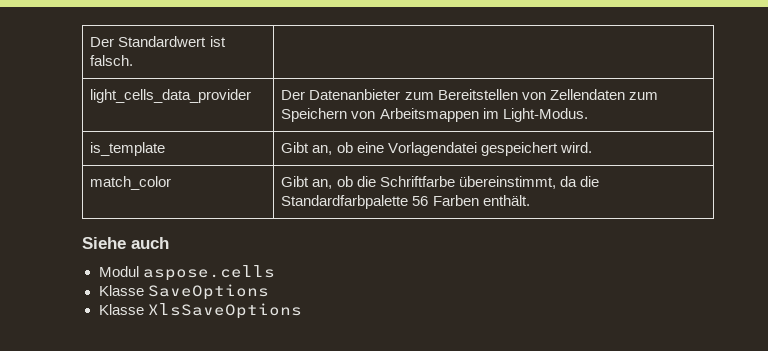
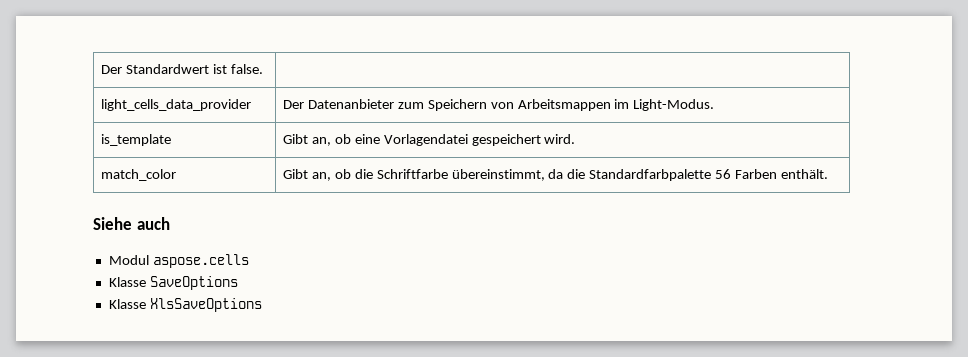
[90,55,134,66] falsch. -> [230,64,263,74] false.
[437,89,658,100] Bereitstellen von Zellendaten zum -> (424, 105) none

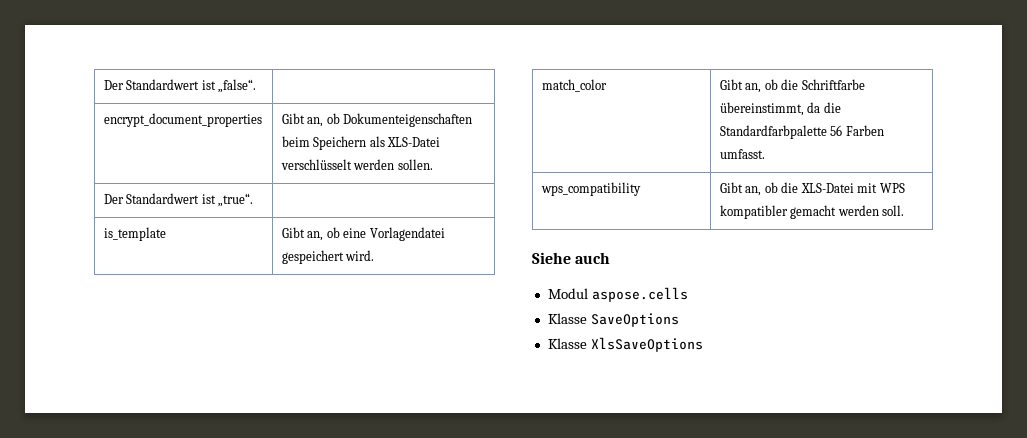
[100,64,263,74] [100,99,251,111] [282,99,715,111] Der Standardwert ist false. | // light_cells_data_provider | Der Datenanbieter zum Speichern von Arbeitsmappen im Light-Modus. -> [103,79,257,93] [103,113,262,127] [281,113,473,127] [281,136,441,150] [280,159,433,170] [103,193,254,207] Der Standardwert ist „false“. | // encrypt_document_properties | Gibt an, ob Dokumenteigenschaften beim Speichern als XLS-Datei verschlüsselt werden sollen. // Der Standardwert ist „true“. |
[780,169,828,179] enthält. -> [719,149,765,159] [540,182,641,196] [719,182,905,196] [719,205,905,219] umfasst. // wps_compatibility | Gibt an, ob die XLS-Datei mit WPS kompatibler gemacht werden soll.

